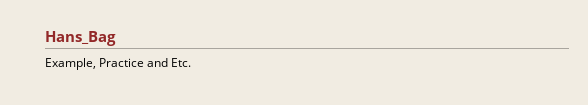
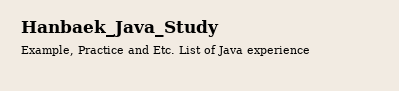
[45,31,116,46] Hans_Bag -> [21,20,219,37] Hanbaek_Java_Study
(192, 62) none -> [179,45,310,56] List of Java experience

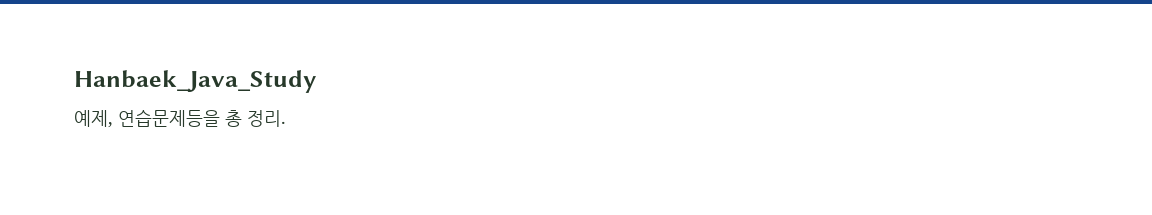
[21,45,310,56] Example, Practice and Etc. List of Java experience -> [74,109,286,128] 예제, 연습문제등을 총 정리.

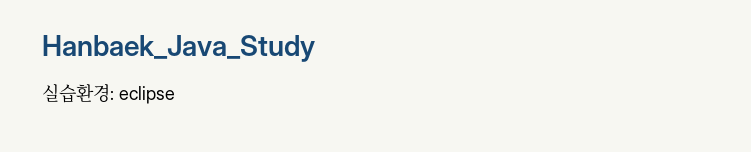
[74,109,286,128] 예제, 연습문제등을 총 정리. -> [42,84,175,104] 실습환경: eclipse

